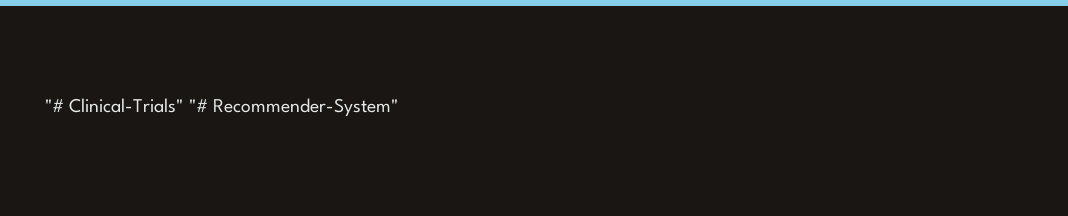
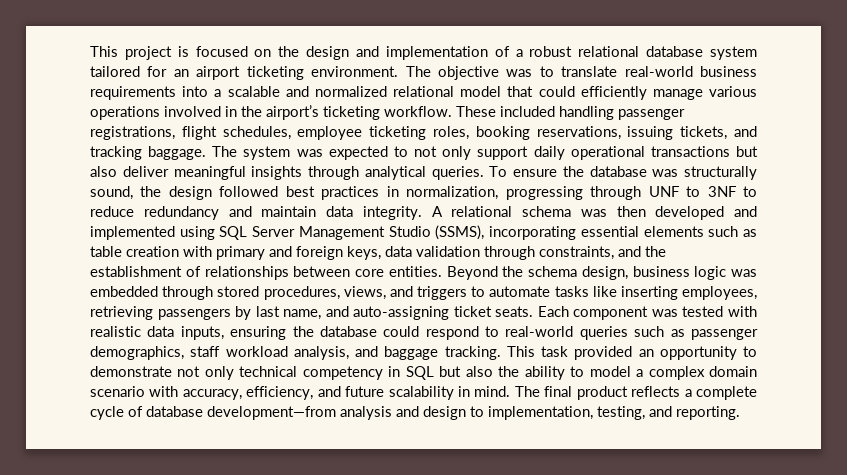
[45,98,398,117] "# Clinical-Trials" "# Recommender-System" -> [90,46,757,60] [90,66,757,80] [90,86,757,100] [90,105,685,120] [90,126,757,140] [90,146,758,160] [90,166,757,180] [90,186,757,200] [90,206,757,220] [90,225,758,240] [90,246,666,260] [90,266,757,280] [90,286,757,300] [90,306,758,320] [90,326,758,340] [90,346,757,360] [90,366,757,380] [90,386,758,400] [90,406,740,420] This project is focused on the design and implementation of a robust relational database system tailored for an airport ticketing environment. The objective was to translate real-world business requirements into a scalable and normalized relational model that could efficiently manage various operations involved in the airport’s ticketing workflow. These included handling passenger registrations, flight schedules, employee ticketing roles, booking reservations, issuing tickets, and tracking baggage. The system was expected to not only support daily operational transactions but also deliver meaningful insights through analytical queries. To ensure the database was structurally sound, the design followed best practices in normalization, progressing through UNF to 3NF to reduce redundancy and maintain data integrity. A relational schema was then developed and implemented using SQL Server Management Studio (SSMS), incorporating essential elements such as table creation with primary and foreign keys, data validation through constraints, and the establishment of relationships between core entities. Beyond the schema design, business logic was embedded through stored procedures, views, and triggers to automate tasks like inserting employees, retrieving passengers by last name, and auto-assigning ticket seats. Each component was tested with realistic data inputs, ensuring the database could respond to real-world queries such as passenger demographics, staff workload analysis, and baggage tracking. This task provided an opportunity to demonstrate not only technical competency in SQL but also the ability to model a complex domain scenario with accuracy, efficiency, and future scalability in mind. The final product reflects a complete cycle of database development—from analysis and design to implementation, testing, and reporting.

